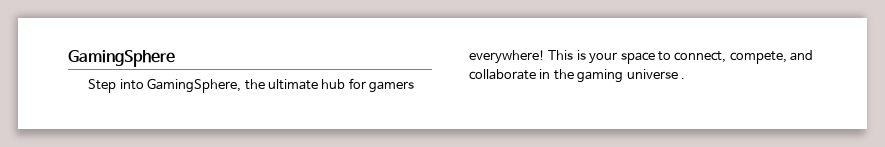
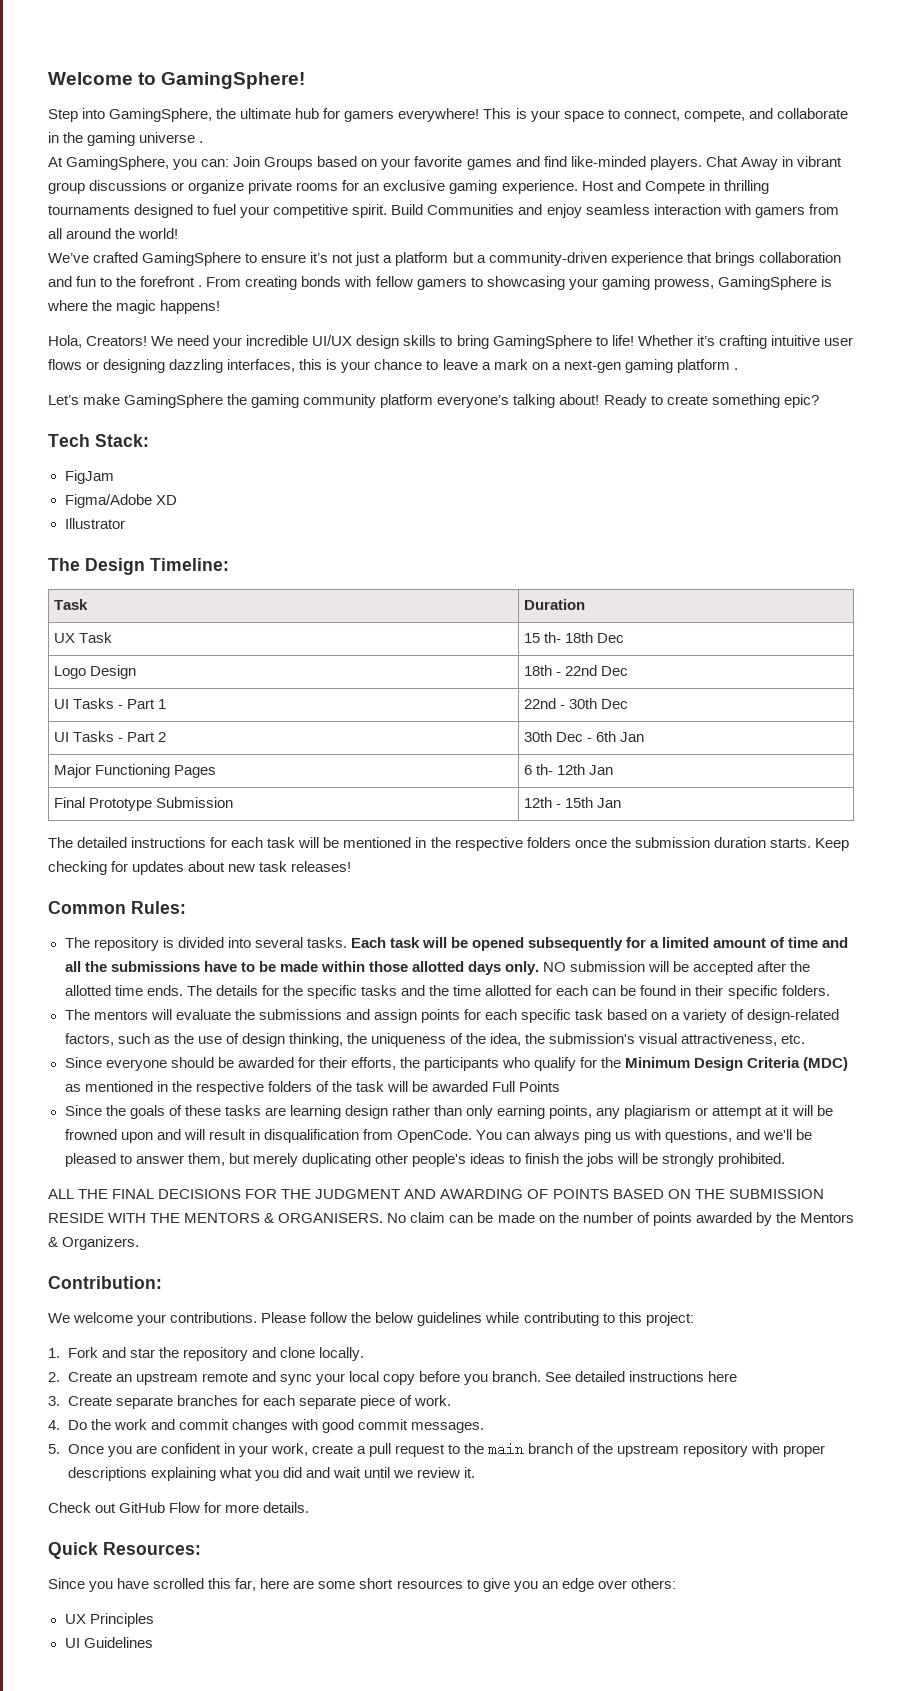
[68,50,175,67] GamingSphere -> [48,72,306,89] Welcome to GamingSphere!
(685, 78) none -> [48,156,842,170] [48,180,769,194] [48,204,839,218] [48,228,179,239] [48,252,841,266] [48,276,832,290] [47,300,221,314] [48,335,853,349] [48,359,738,373] [48,394,819,408] [48,434,149,447] [64,470,114,484] [64,494,177,508] [64,518,125,529] [48,558,229,575] [54,599,89,610] [524,599,586,610] [54,632,113,643] [524,632,625,643] [54,665,137,679] [524,665,629,676] [54,698,167,709] [524,698,629,709] [54,731,167,742] [524,731,645,742] [54,764,217,778] [524,764,614,775] [54,797,234,811] [524,797,622,808] [48,837,849,851] [48,861,352,875] [48,901,186,914] [64,937,849,951] [64,961,811,975] [64,985,830,999] [64,1009,840,1023] [64,1033,806,1047] [64,1057,849,1071] [64,1081,561,1095] [64,1105,833,1119] [64,1129,813,1143] [64,1153,786,1167] [48,1189,824,1199] [48,1212,854,1226] [48,1236,140,1250] [48,1276,162,1289] [48,1312,694,1326] [48,1347,364,1361] [48,1371,738,1385] [48,1395,451,1409] [48,1419,484,1433] [48,1442,825,1457] [67,1467,476,1481] [48,1502,310,1513] [48,1542,201,1559] [48,1578,676,1592] [64,1613,154,1627] [64,1637,153,1648] // At GamingSphere, you can: Join Groups based on your favorite games and find like-minded players. Chat Away in vibrant group discussions or organize private rooms for an exclusive gaming experience. Host and Compete in thrilling tournaments designed to fuel your competitive spirit. Build Communities and enjoy seamless interaction with gamers from all around the world! // We’ve crafted GamingSphere to ensure it’s not just a platform but a community-driven experience that brings collaboration and fun to the forefront . From creating bonds with fellow gamers to showcasing your gaming prowess, GamingSphere is where the magic happens! // Hola, Creators! We need your incredible UI/UX design skills to bring GamingSphere to life! Whether it’s crafting intuitive user flows or designing dazzling interfaces, this is your chance to leave a mark on a next-gen gaming platform . // Let’s make GamingSphere the gaming community platform everyone’s talking about! Ready to create something epic? // Tech Stack: // FigJam // Figma/Adobe XD // Illustrator // The Design Timeline: // Task | Duration // UX Task | 15 th- 18th Dec // Logo Design | 18th - 22nd Dec // UI Tasks - Part 1 | 22nd - 30th Dec // UI Tasks - Part 2 | 30th Dec - 6th Jan // Major Functioning Pages | 6 th- 12th Jan // Final Prototype Submission | 12th - 15th Jan // The detailed instructions for each task will be mentioned in the respective folders once the submission duration starts. Keep checking for updates about new task releases! // Common Rules: // The repository is divided into several tasks. Each task will be opened subsequently for a limited amount of time and all the submissions have to be made within those allotted days only. NO submission will be accepted after the allotted time ends. The details for the specific tasks and the time allotted for each can be found in their specific folders. // The mentors will evaluate the submissions and assign points for each specific task based on a variety of design-related factors, such as the use of design thinking, the uniqueness of the idea, the submission's visual attractiveness, etc. // Since everyone should be awarded for their efforts, the participants who qualify for the Minimum Design Criteria (MDC) as mentioned in the respective folders of the task will be awarded Full Points // Since the goals of these tasks are learning design rather than only earning points, any plagiarism or attempt at it will be frowned upon and will result in disqualification from OpenCode. You can always ping us with questions, and we'll be pleased to answer them, but merely duplicating other people's ideas to finish the jobs will be strongly prohibited. // ALL THE FINAL DECISIONS FOR THE JUDGMENT AND AWARDING OF POINTS BASED ON THE SUBMISSION RESIDE WITH THE MENTORS & ORGANISERS. No claim can be made on the number of points awarded by the Mentors & Organizers. // Contribution: // We welcome your contributions. Please follow the below guidelines while contributing to this project: // 1. Fork and star the repository and clone locally. // 2. Create an upstream remote and sync your local copy before you branch. See detailed instructions here // 3. Create separate branches for each separate piece of work. // 4. Do the work and commit changes with good commit messages. // 5. Once you are confident in your work, create a pull request to the main branch of the upstream repository with proper descriptions explaining what you did and wait until we review it. // Check out GitHub Flow for more details. // Quick Resources: // Since you have scrolled this far, here are some short resources to give you an edge over others: // UX Principles // UI Guidelines

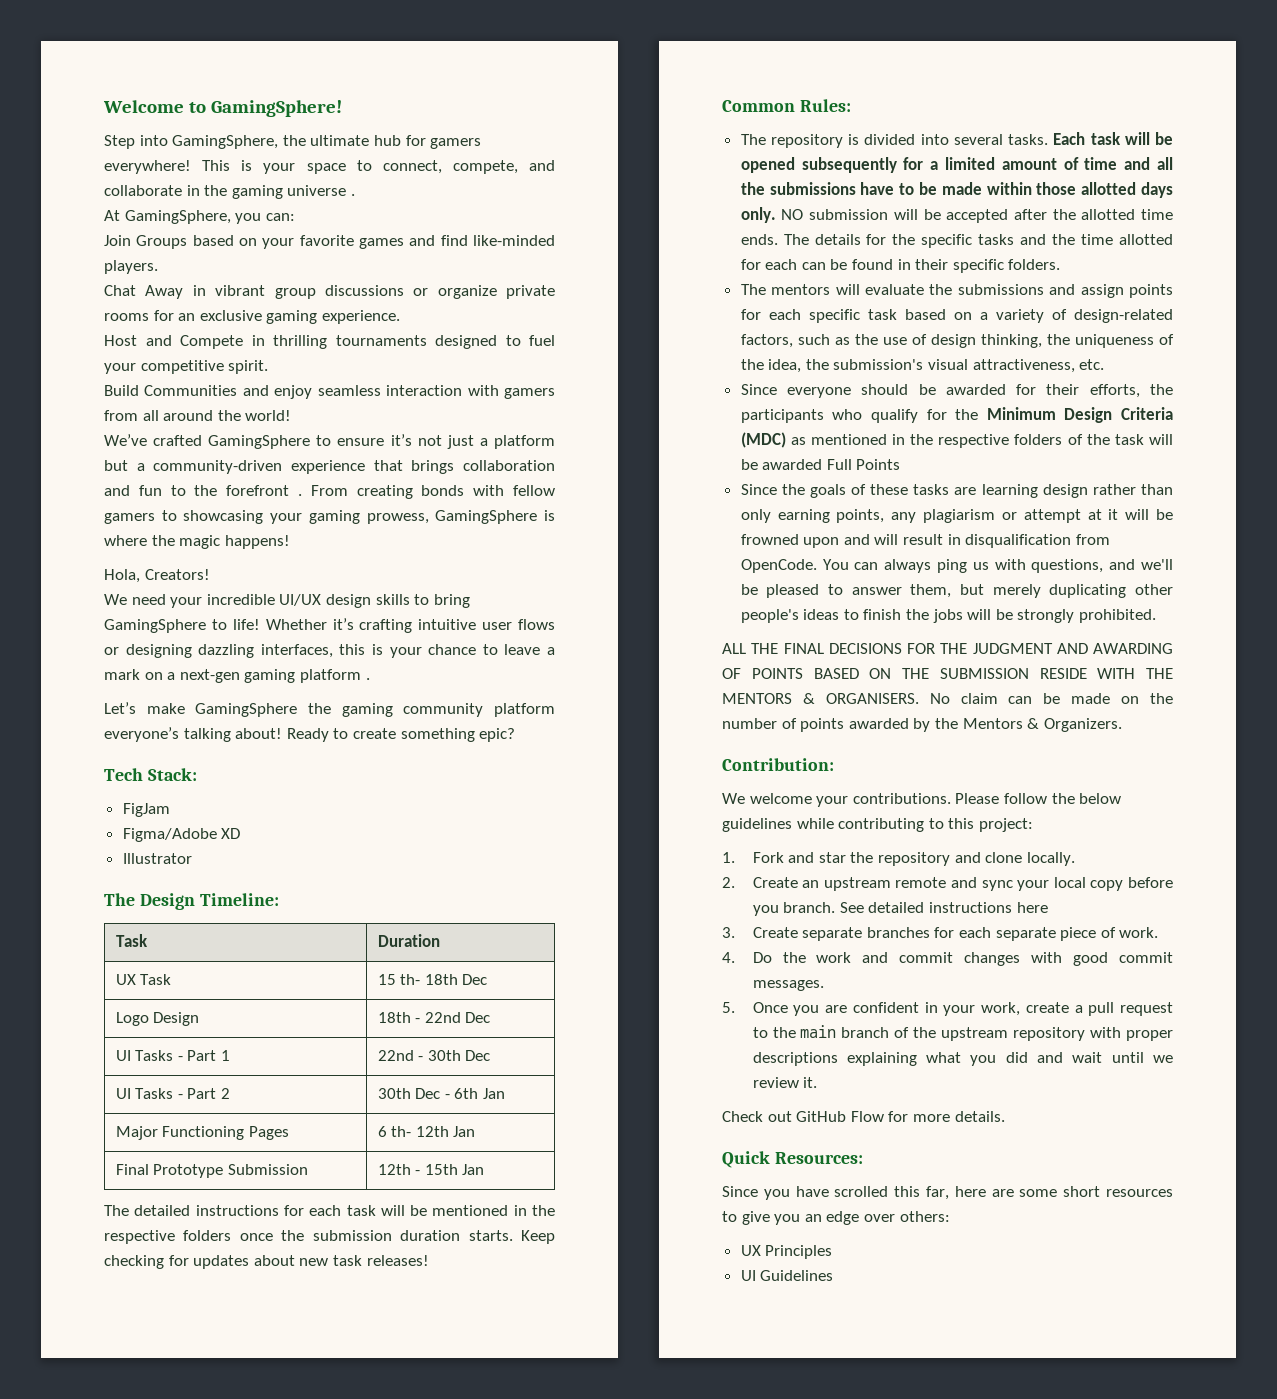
(230, 163) none -> (295, 217) //
(702, 163) none -> (158, 267) //
(578, 187) none -> (400, 317) //
(388, 211) none -> (269, 367) //
(148, 341) none -> (210, 574) //

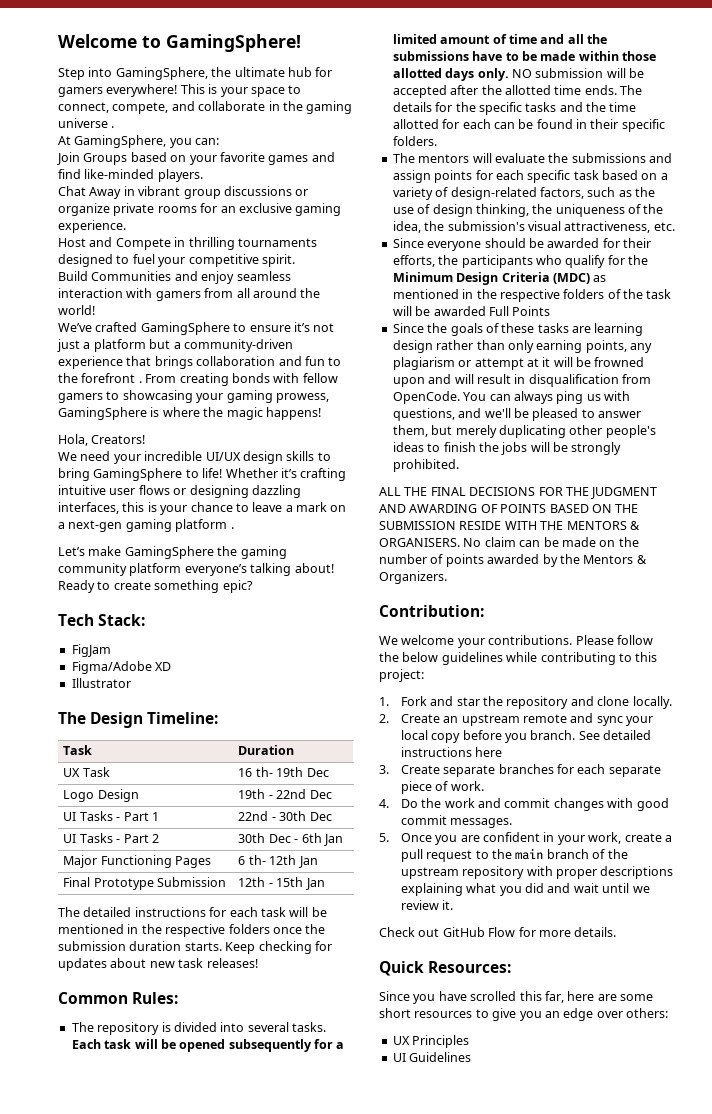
[377,974,458,985] 15 th- 18th -> [238,767,304,777] 16 th- 19th
[377,1012,411,1023] 18th -> [238,789,266,799] 19th

